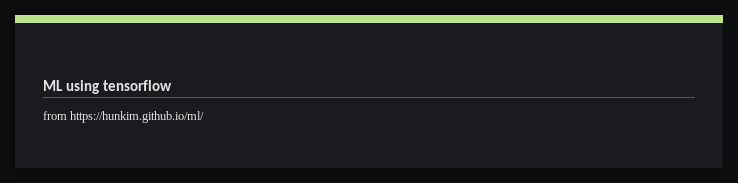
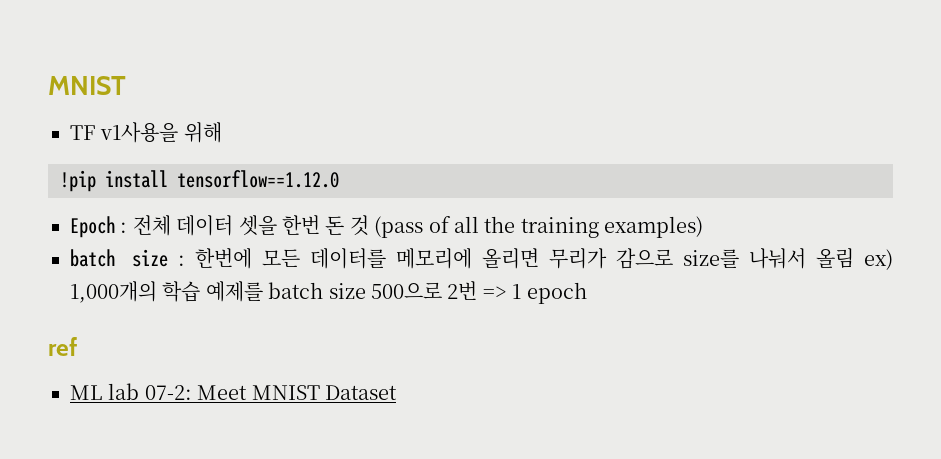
[43,80,172,94] [43,111,205,123] ML using tensorflow // from https://hunkim.github.io/ml/ -> [48,76,126,95] [70,122,222,143] [60,170,339,192] [70,215,704,238] [70,248,893,270] [70,281,587,304] [48,337,77,356] [70,383,397,400] MNIST // TF v1사용을 위해 // !pip install tensorflow==1.12.0 // Epoch : 전체 데이터 셋을 한번 돈 것 (pass of all the training examples) // batch size : 한번에 모든 데이터를 메모리에 올리면 무리가 감으로 size를 나눠서 올림 ex) 1,000개의 학습 예제를 batch size 500으로 2번 => 1 epoch // ref // ML lab 07-2: Meet MNIST Dataset

